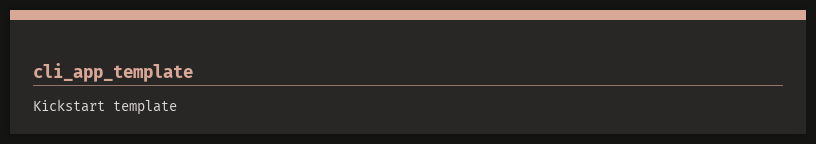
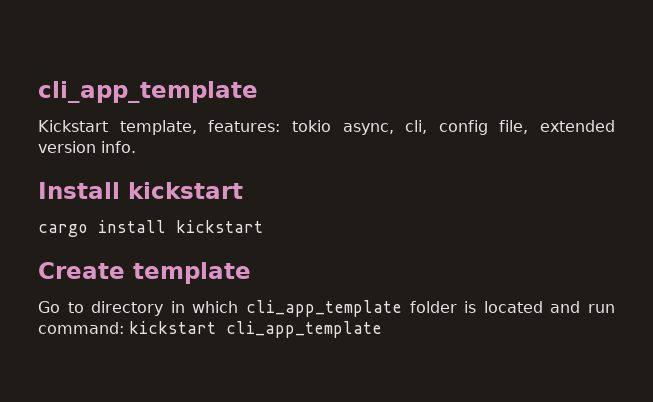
[113,100,177,115] template -> [119,120,615,135] [38,141,136,153] [38,182,243,199] [38,220,263,237] [38,262,251,284] [38,300,616,317] [38,321,382,338] template, features: tokio async, cli, config file, extended version info. // Install kickstart // cargo install kickstart // Create template // Go to directory in which cli_app_template folder is located and run command: kickstart cli_app_template

